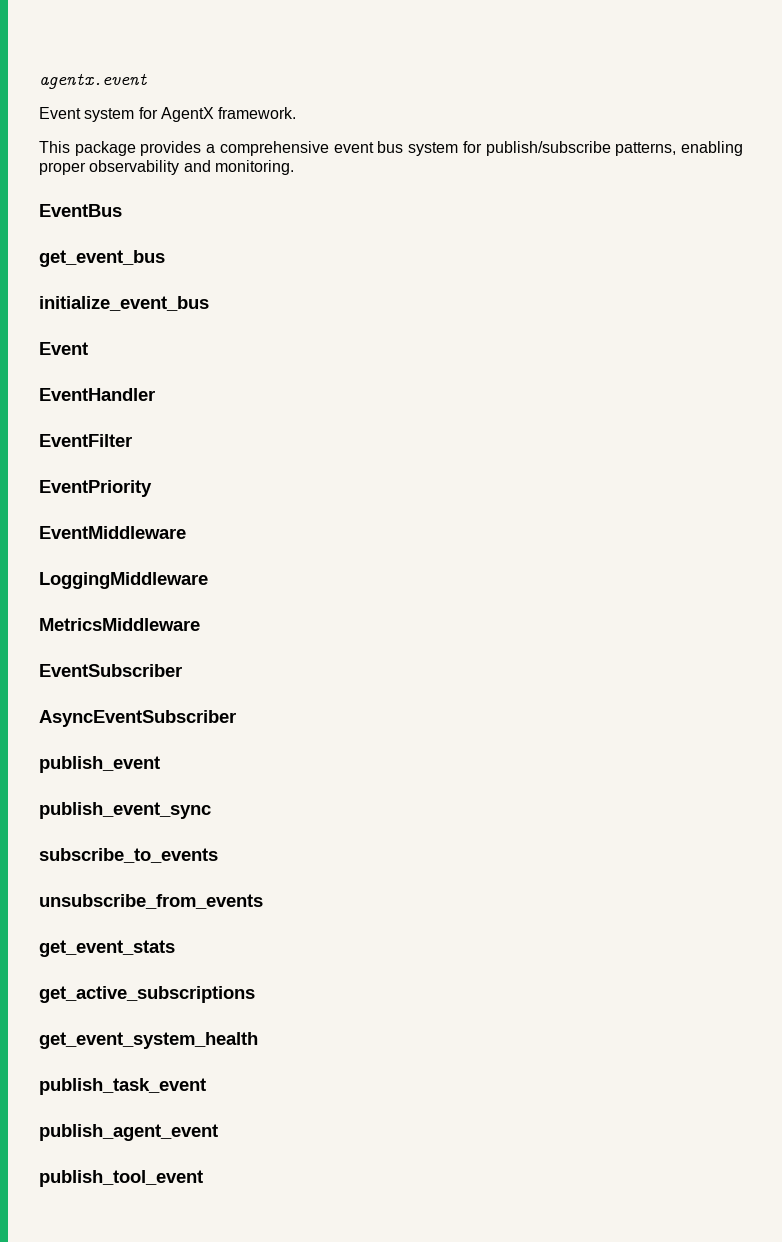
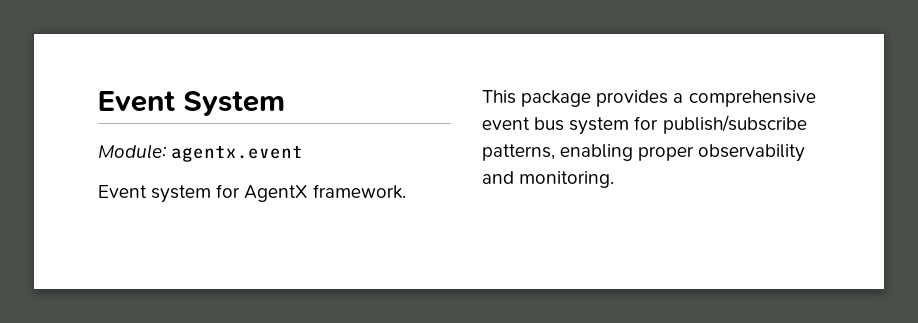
(39, 81) none -> [98,91,285,116] [98,144,167,159] Event System // Module:
[39,204,122,217] [39,250,165,267] [39,296,209,311] [39,342,88,355] [39,388,155,401] [39,434,132,447] [39,480,152,497] [39,526,186,539] [39,572,208,589] [39,618,200,631] [39,664,182,677] [39,710,236,727] [39,756,160,773] [39,802,211,819] [39,848,218,863] [39,894,263,909] [39,940,175,957] [39,986,255,1003] [39,1032,258,1049] [39,1078,206,1095] [39,1124,218,1141] [39,1170,203,1187] // EventBus // get_event_bus // initialize_event_bus // Event // EventHandler // EventFilter // EventPriority // EventMiddleware // LoggingMiddleware // MetricsMiddleware // EventSubscriber // AsyncEventSubscriber // publish_event // publish_event_sync // subscribe_to_events // unsubscribe_from_events // get_event_stats // get_active_subscriptions // get_event_system_health // publish_task_event // publish_agent_event // publish_tool_event -> (615, 179) none

